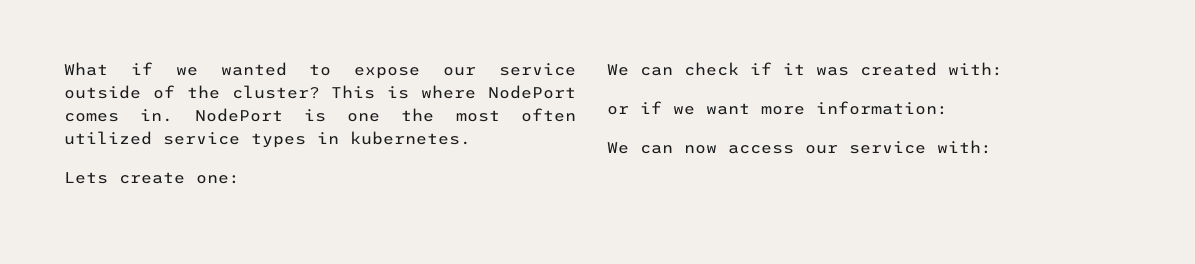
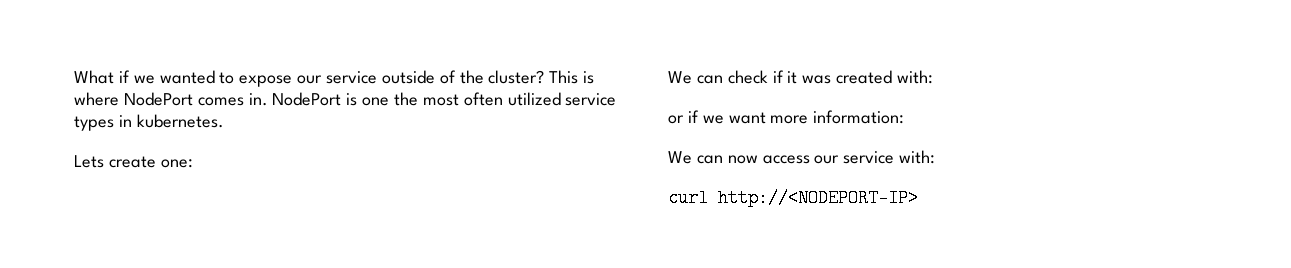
(992, 147) none -> [668,189,918,207] // curl http://<NODEPORT-IP>

